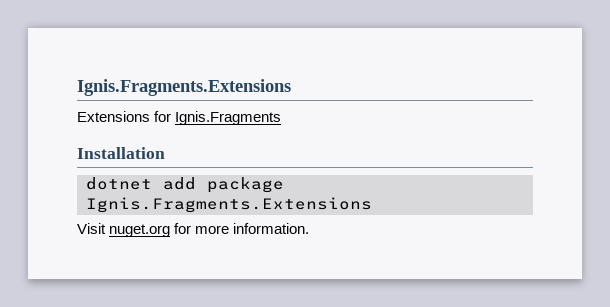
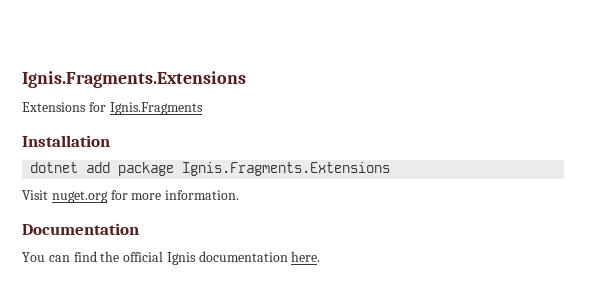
(310, 228) none -> [22,223,139,235] [22,251,321,265] // Documentation // You can find the official Ignis documentation here.

